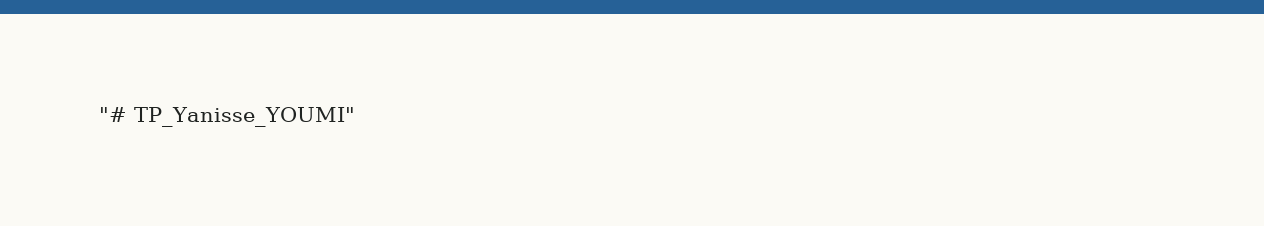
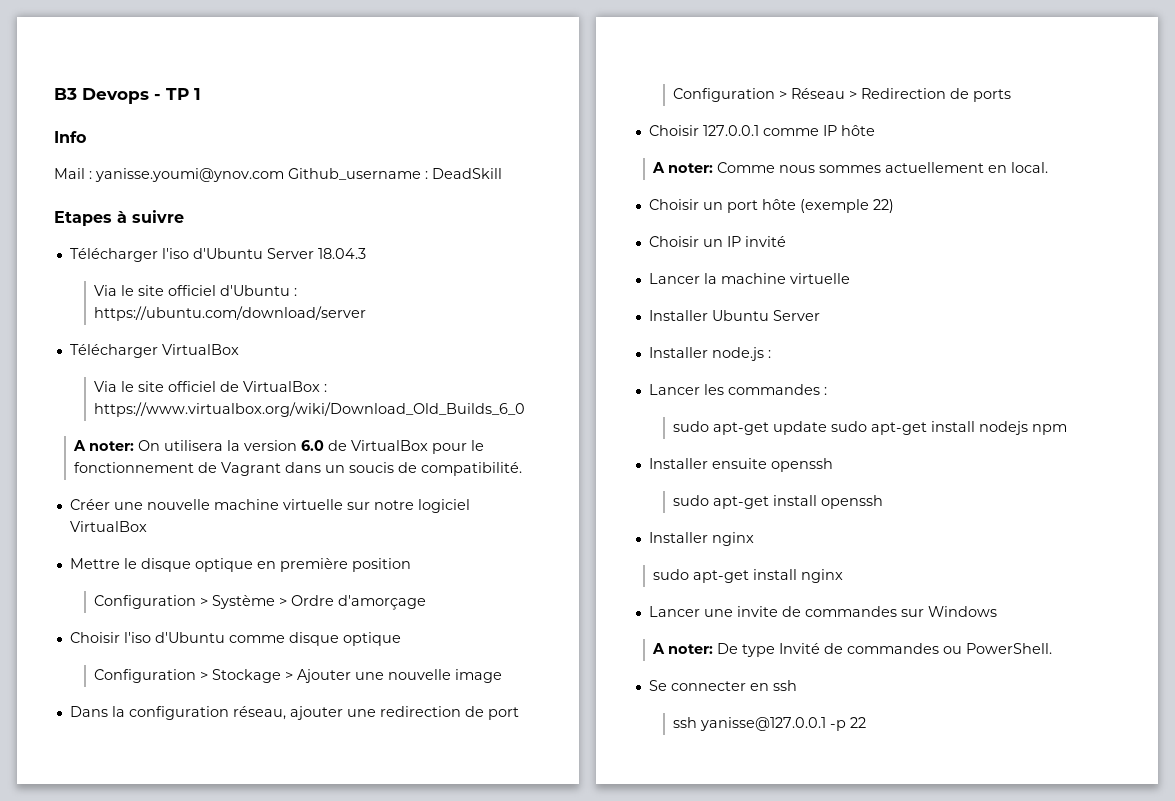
[99,107,355,127] "# TP_Yanisse_YOUMI" -> [54,88,201,104] [54,131,86,143] [54,168,502,182] [54,210,184,226] [69,248,366,262] [94,285,298,296] [94,306,367,321] [69,344,239,358] [94,381,328,392] [94,402,526,417] [73,440,485,454] [74,462,523,476] [69,499,470,513] [69,521,147,532] [69,558,411,572] [94,595,427,610] [69,632,401,646] [94,669,503,683] [69,706,519,720] [673,88,1012,102] [648,125,875,136] [652,162,1049,173] [648,199,894,213] [648,236,786,247] [648,273,850,284] [648,310,820,321] [648,347,771,361] [648,384,827,395] [673,421,1068,435] [648,458,833,472] [673,495,884,509] [648,532,754,546] [653,569,844,583] [648,606,997,617] [652,643,1053,657] [648,680,797,691] [673,717,867,731] B3 Devops - TP 1 // Info // Mail : yanisse.youmi@ynov.com Github_username : DeadSkill // Etapes à suivre // Télécharger l'iso d'Ubuntu Server 18.04.3 // Via le site officiel d'Ubuntu : https://ubuntu.com/download/server // Télécharger VirtualBox // Via le site officiel de VirtualBox : https://www.virtualbox.org/wiki/Download_Old_Builds_6_0 // A noter: On utilisera la version 6.0 de VirtualBox pour le fonctionnement de Vagrant dans un soucis de compatibilité. // Créer une nouvelle machine virtuelle sur notre logiciel VirtualBox // Mettre le disque optique en première position // Configuration > Système > Ordre d'amorçage // Choisir l'iso d'Ubuntu comme disque optique // Configuration > Stockage > Ajouter une nouvelle image // Dans la configuration réseau, ajouter une redirection de port // Configuration > Réseau > Redirection de ports // Choisir 127.0.0.1 comme IP hôte // A noter: Comme nous sommes actuellement en local. // Choisir un port hôte (exemple 22) // Choisir un IP invité // Lancer la machine virtuelle // Installer Ubuntu Server // Installer node.js : // Lancer les commandes : // sudo apt-get update sudo apt-get install nodejs npm // Installer ensuite openssh // sudo apt-get install openssh // Installer nginx // sudo apt-get install nginx // Lancer une invite de commandes sur Windows // A noter: De type Invité de commandes ou PowerShell. // Se connecter en ssh // ssh yanisse@127.0.0.1 -p 22

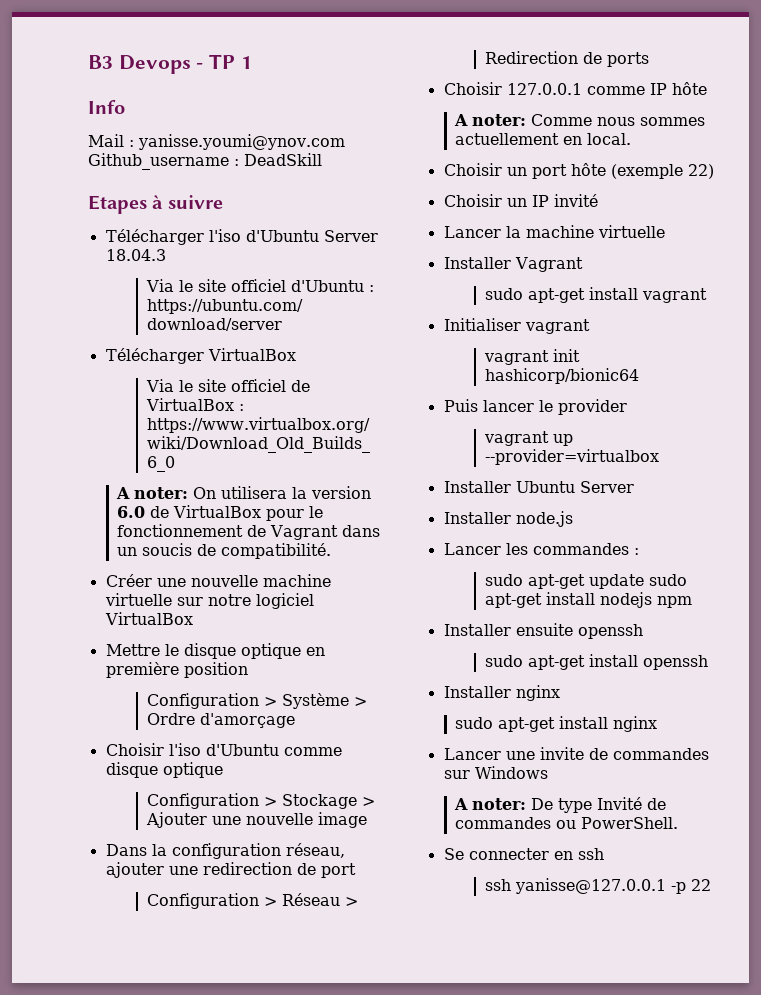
(850, 278) none -> [443,257,583,272] [484,287,707,303] [443,318,590,334] [483,349,580,365] [484,368,639,384] [443,399,627,415] [483,431,573,446] [484,449,659,465] // Installer Vagrant // sudo apt-get install vagrant // Initialiser vagrant // vagrant init hashicorp/bionic64 // Puis lancer le provider // vagrant up --provider=virtualbox
[767,350,771,358] : -> (573, 519) none

